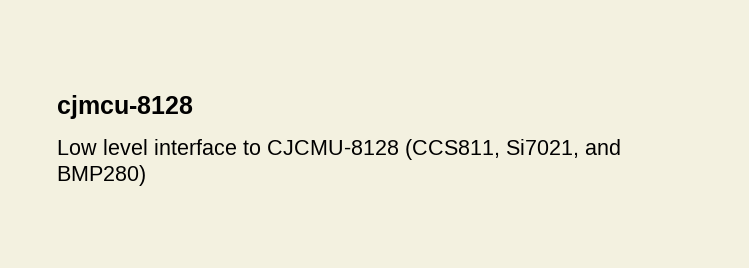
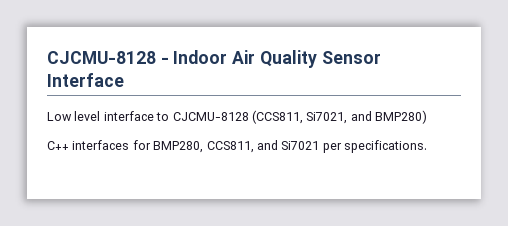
[57,95,193,119] cjmcu-8128 -> [47,50,381,68] [47,73,124,87] CJCMU-8128 - Indoor Air Quality Sensor Interface
(146, 175) none -> [47,140,427,153] // C++ interfaces for BMP280, CCS811, and Si7021 per specifications.

